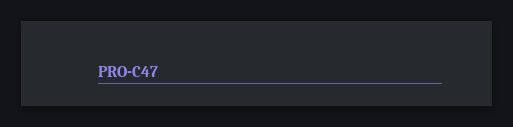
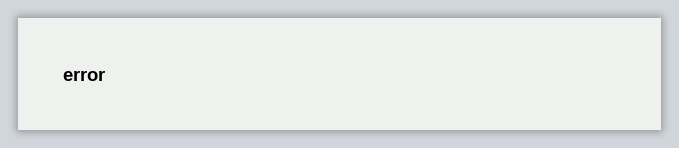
[98,66,158,77] PRO-C47 -> [63,70,105,81] error

